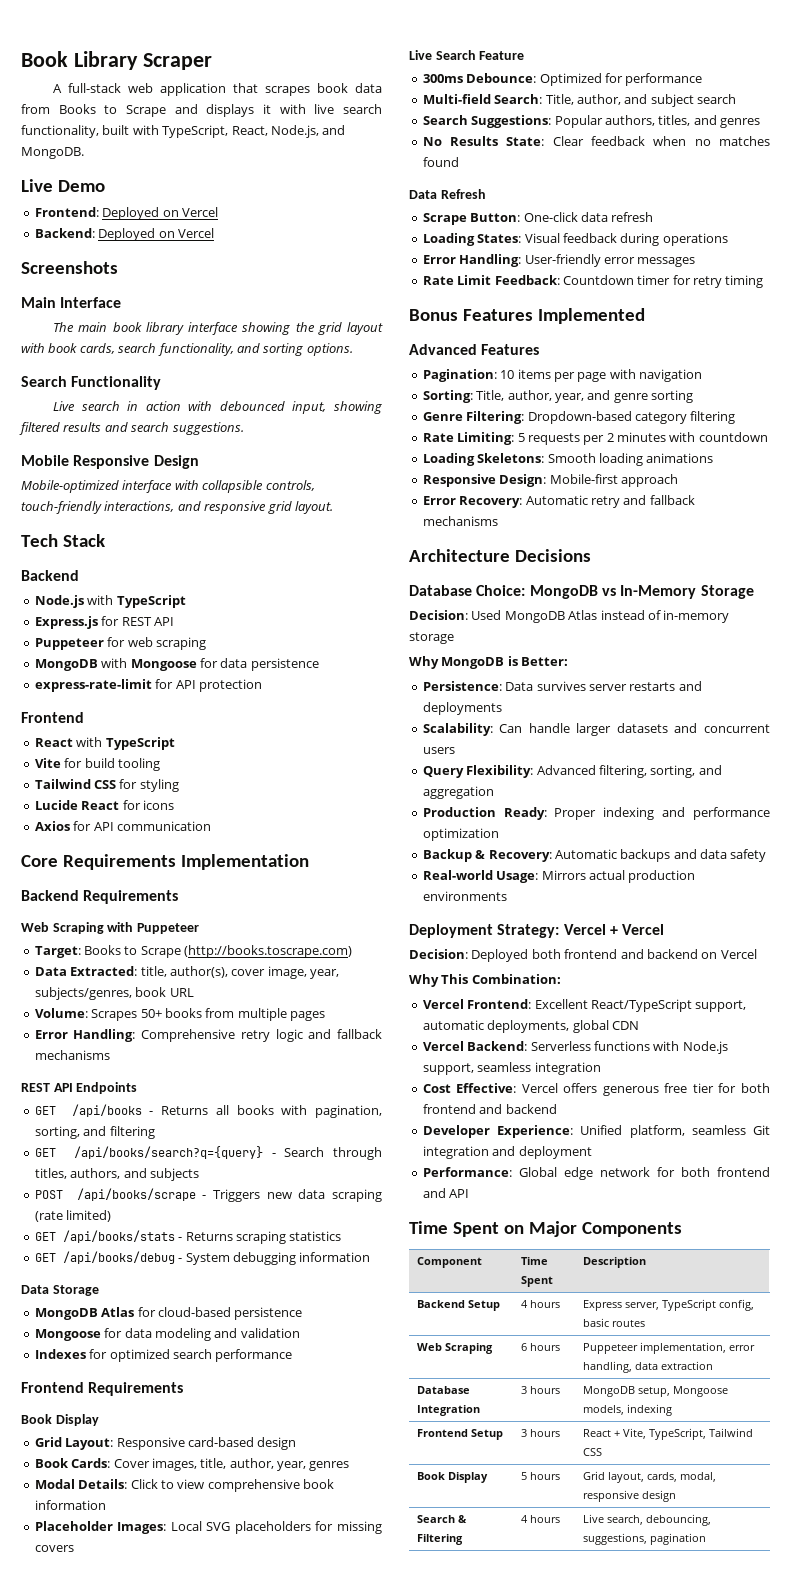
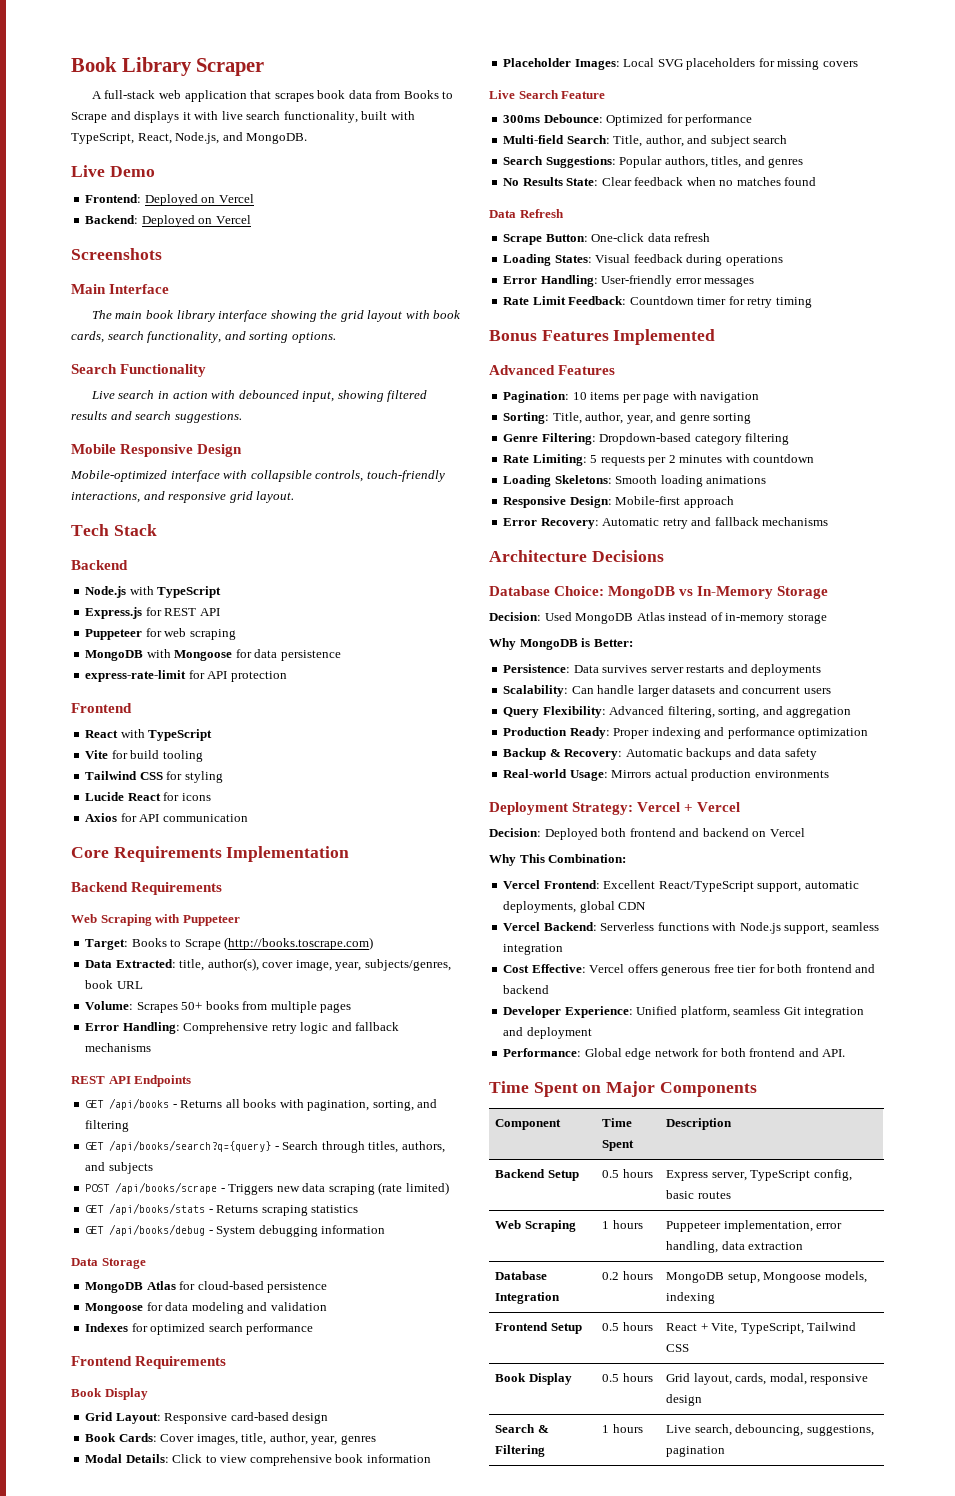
[449,1189,470,1198] API -> [822,1049,846,1057] API.
[520,1300,528,1308] 4 -> [602,1170,620,1178] 0.5
[520,1343,527,1351] 6 -> [602,1221,610,1229] 1
[520,1386,527,1394] 3 -> [602,1272,620,1280] 0.2
[520,1429,527,1437] 3 -> [602,1323,620,1331] 0.5
[520,1472,527,1480] 5 -> [602,1374,620,1382] 0.5
[520,1515,528,1523] 4 -> [602,1425,610,1433] 1

